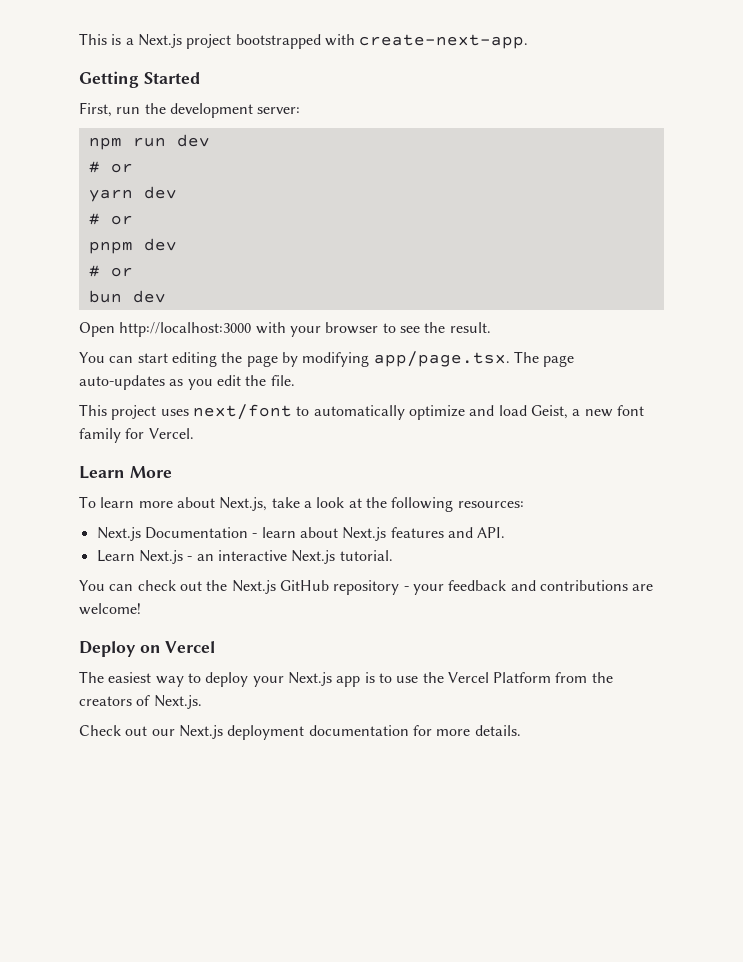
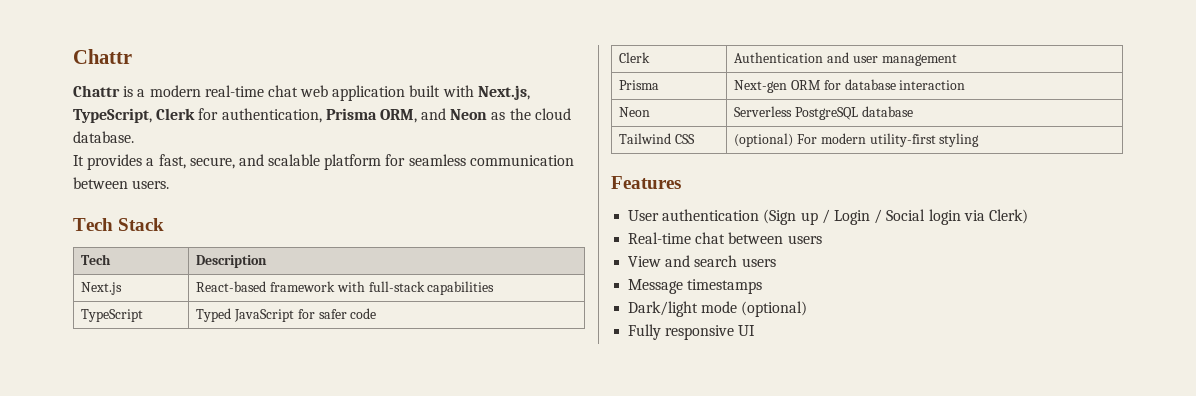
[79,33,529,49] [79,71,200,88] [79,102,301,118] [88,134,210,150] [88,161,133,173] [88,186,177,202] [88,213,133,225] [88,238,177,254] [88,265,133,277] [88,290,166,303] [79,322,491,337] [79,351,575,367] [79,375,295,390] [79,404,644,420] [79,428,194,443] [79,466,172,479] [79,496,524,512] [96,527,506,541] [96,550,393,564] [79,580,654,595] [79,603,141,615] [79,641,216,657] [79,671,613,687] [79,695,202,709] [79,725,521,740] This is a Next.js project bootstrapped with create-next-app. // Getting Started // First, run the development server: // npm run dev // # or // yarn dev // # or // pnpm dev // # or // bun dev // Open http://localhost:3000 with your browser to see the result. // You can start editing the page by modifying app/page.tsx. The page auto-updates as you edit the file. // This project uses next/font to automatically optimize and load Geist, a new font family for Vercel. // Learn More // To learn more about Next.js, take a look at the following resources: // Next.js Documentation - learn about Next.js features and API. // Learn Next.js - an interactive Next.js tutorial. // You can check out the Next.js GitHub repository - your feedback and contributions are welcome! // Deploy on Vercel // The easiest way to deploy your Next.js app is to use the Vercel Platform from the creators of Next.js. // Check out our Next.js deployment documentation for more details. -> [73,49,132,64] [73,85,530,101] [73,108,571,123] [73,131,134,143] [73,154,574,170] [73,177,170,189] [73,218,165,231] [81,254,112,265] [196,255,268,268] [81,282,123,295] [196,281,495,295] [81,309,144,322] [196,308,377,322] [619,52,651,63] [734,52,957,66] [619,80,660,90] [734,79,966,93] [619,107,651,117] [734,106,913,120] [619,133,695,144] [734,133,980,147] [611,176,681,189] [628,209,1028,225] [628,232,822,244] [628,255,776,267] [628,279,763,294] [628,301,808,317] [628,324,756,340] Chattr // Chattr is a modern real-time chat web application built with Next.js, TypeScript, Clerk for authentication, Prisma ORM, and Neon as the cloud database. // It provides a fast, secure, and scalable platform for seamless communication between users. // Tech Stack // Tech | Description // Next.js | React-based framework with full-stack capabilities // TypeScript | Typed JavaScript for safer code // Clerk | Authentication and user management // Prisma | Next-gen ORM for database interaction // Neon | Serverless PostgreSQL database // Tailwind CSS | (optional) For modern utility-first styling // Features // User authentication (Sign up / Login / Social login via Clerk) // Real-time chat between users // View and search users // Message timestamps // Dark/light mode (optional) // Fully responsive UI

